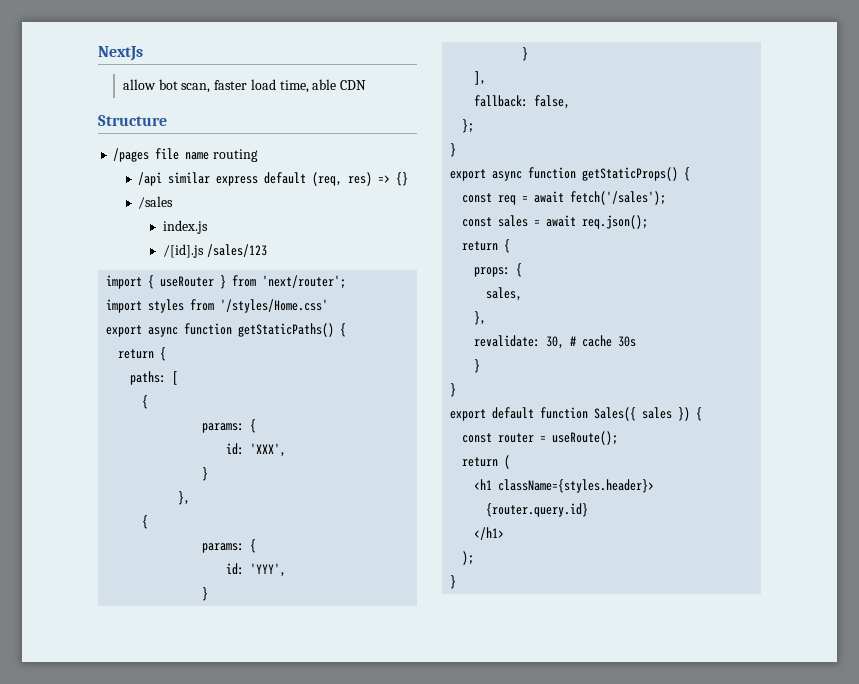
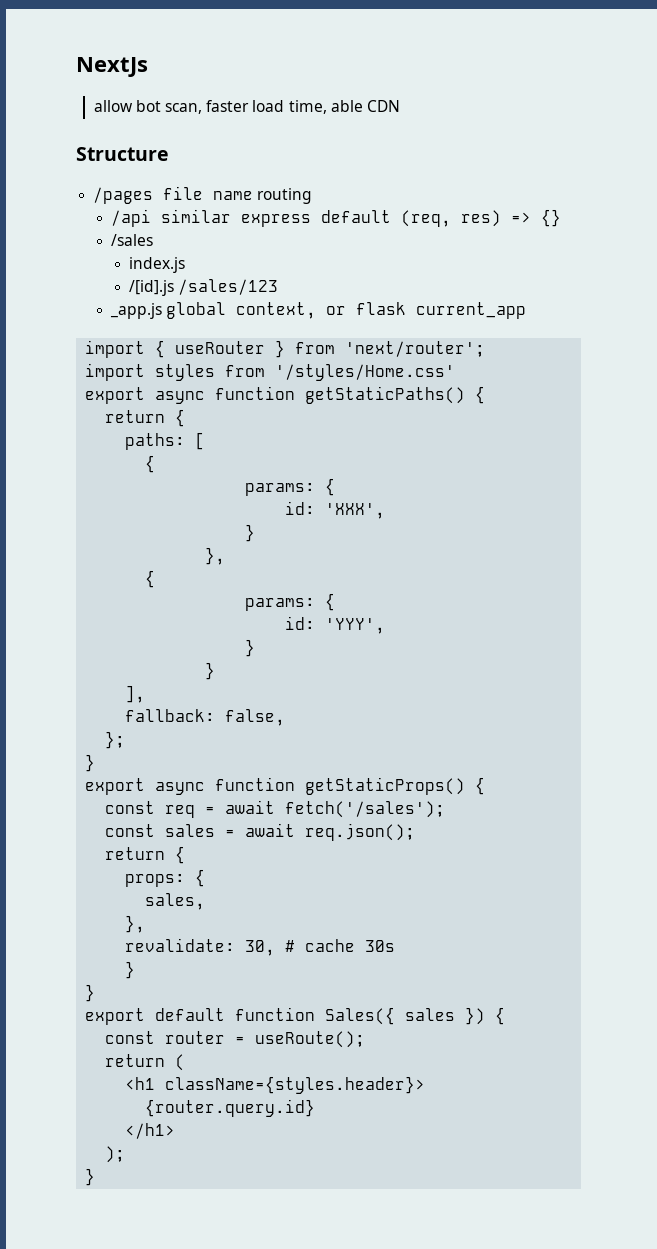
(267, 250) none -> [109,302,526,319] // _app.js global context, or flask current_app

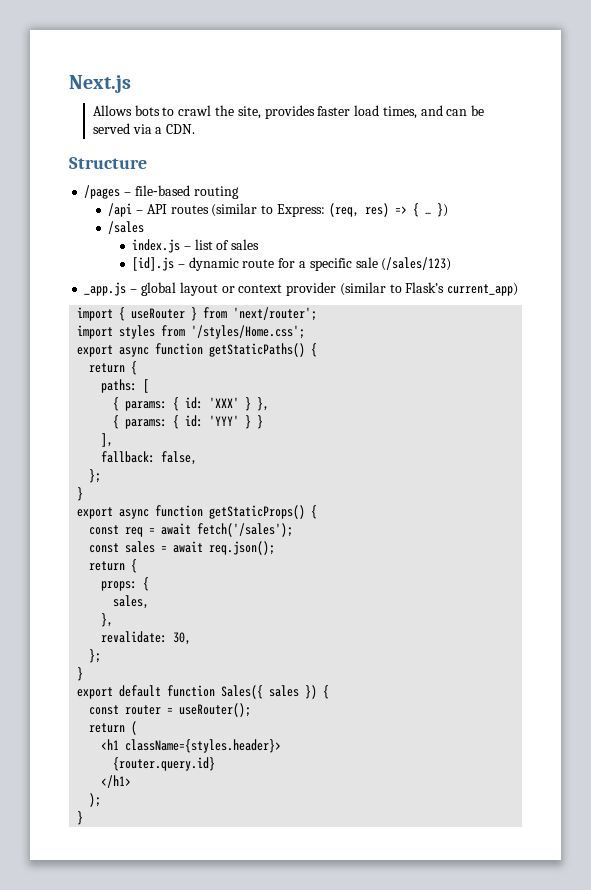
[76,57,148,77] [93,100,401,114] NextJs // allow bot scan, faster load time, able CDN -> [69,75,131,93] [92,105,485,119] [92,123,196,134] Next.js // Allows bots to crawl the site, provides faster load times, and can be served via a CDN.
[163,186,254,200] file name -> [124,185,190,196] – file‑based
[160,209,561,227] [110,234,153,246] [128,257,185,273] [128,279,278,296] [109,302,526,319] similar express default (req, res) => {} // /sales // index.js // /[id].js /sales/123 // _app.js global context, or flask current_app -> [136,203,448,217] [108,221,145,234] [132,239,260,253] [132,257,452,271] [84,282,519,296] – API routes (similar to Express: (req, res) => { … }) // /sales // index.js – list of sales // [id].js – dynamic route for a specific sale (/sales/123) // _app.js – global layout or context provider (similar to Flask’s current_app)
[275,364,456,381] '/styles/Home.css' -> [191,325,306,339] '/styles/Home.css';
[245,478,336,496] [285,501,386,519] [245,524,256,542] // params: { // id: 'XXX', // } // -> [125,397,252,411] params: { id: 'XXX' }
[245,593,336,611] [285,616,386,634] [245,639,256,657] // params: { // id: 'YYY', // } // -> [125,415,252,429] params: { id: 'YYY' }
[285,939,396,952] [125,961,136,979] # cache 30s // } -> [89,649,102,663] // };
[255,1031,366,1048] useRoute(); -> [179,703,252,717] useRouter();

